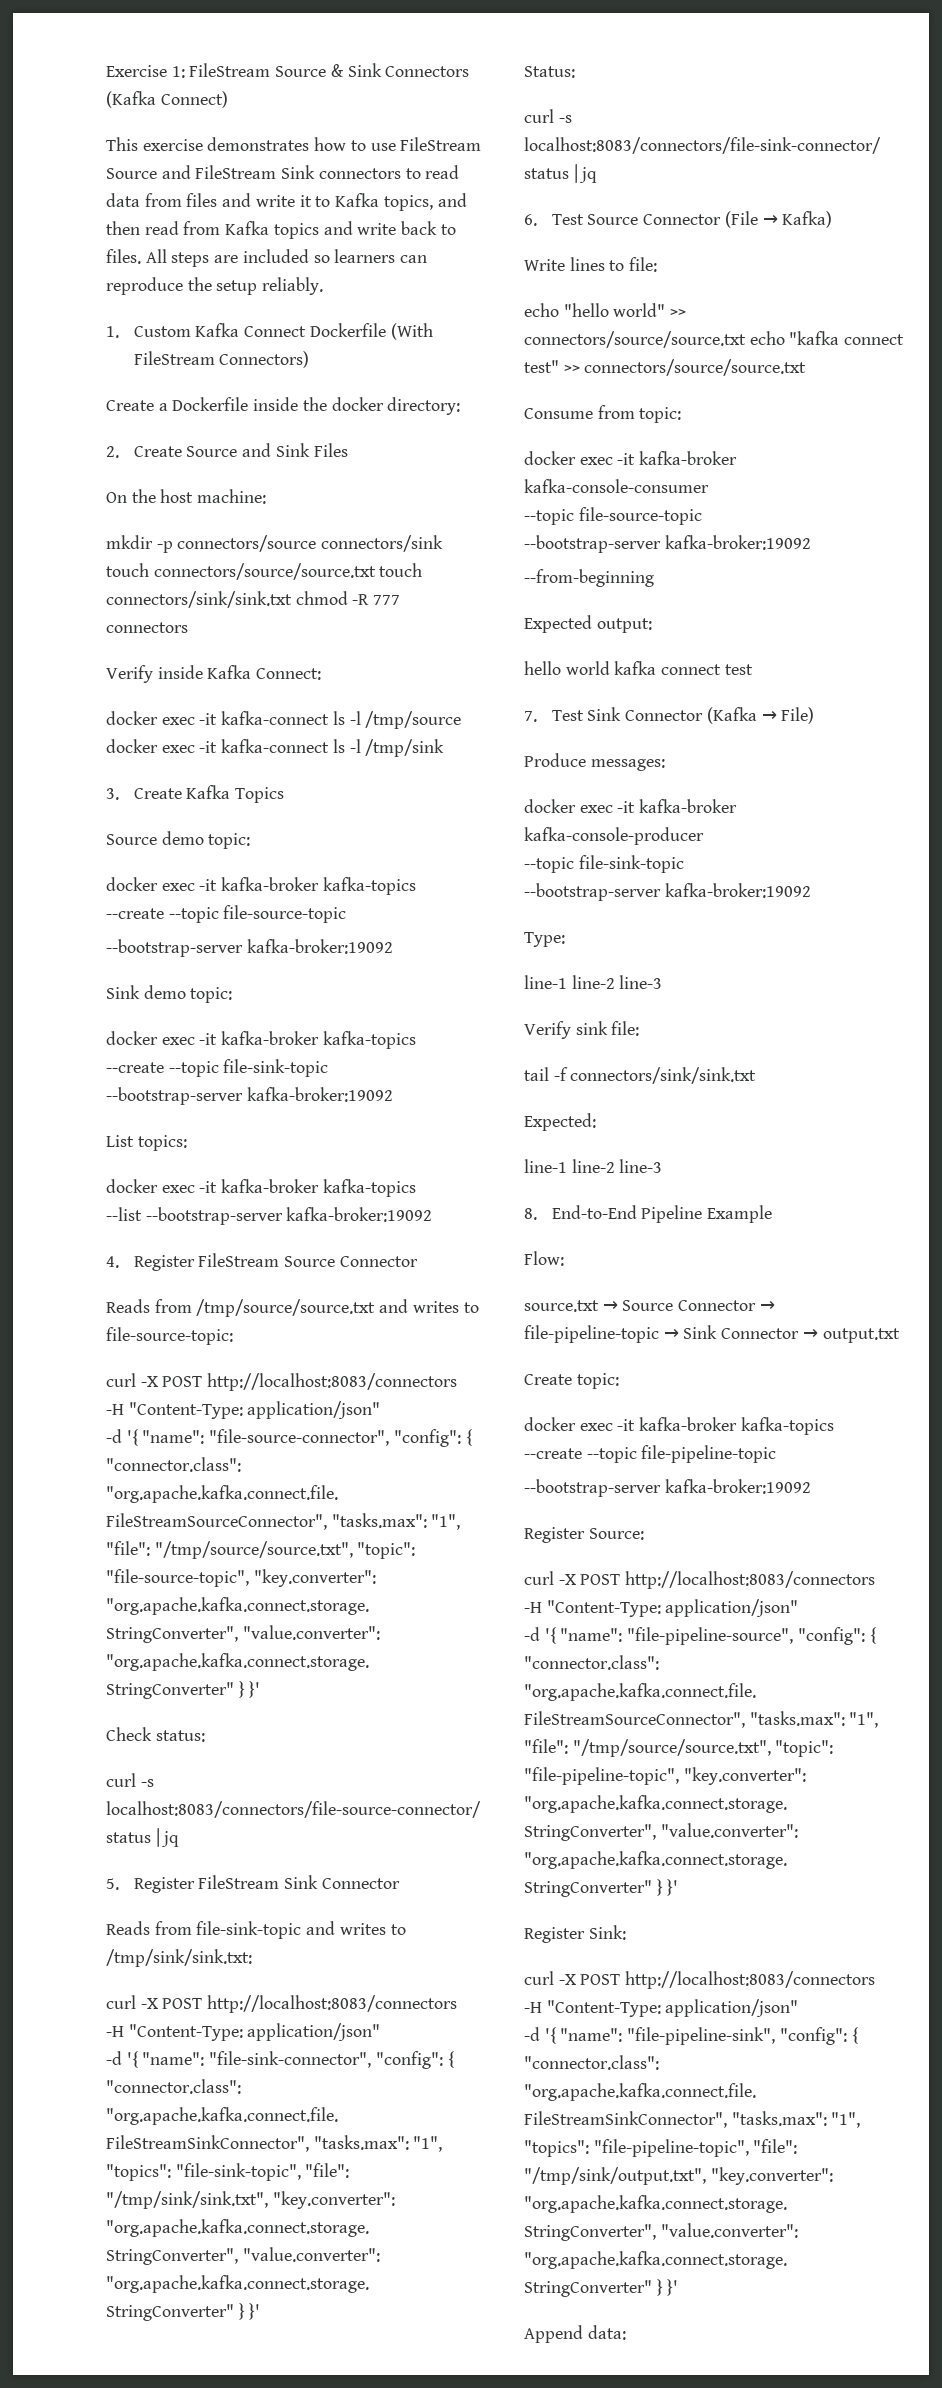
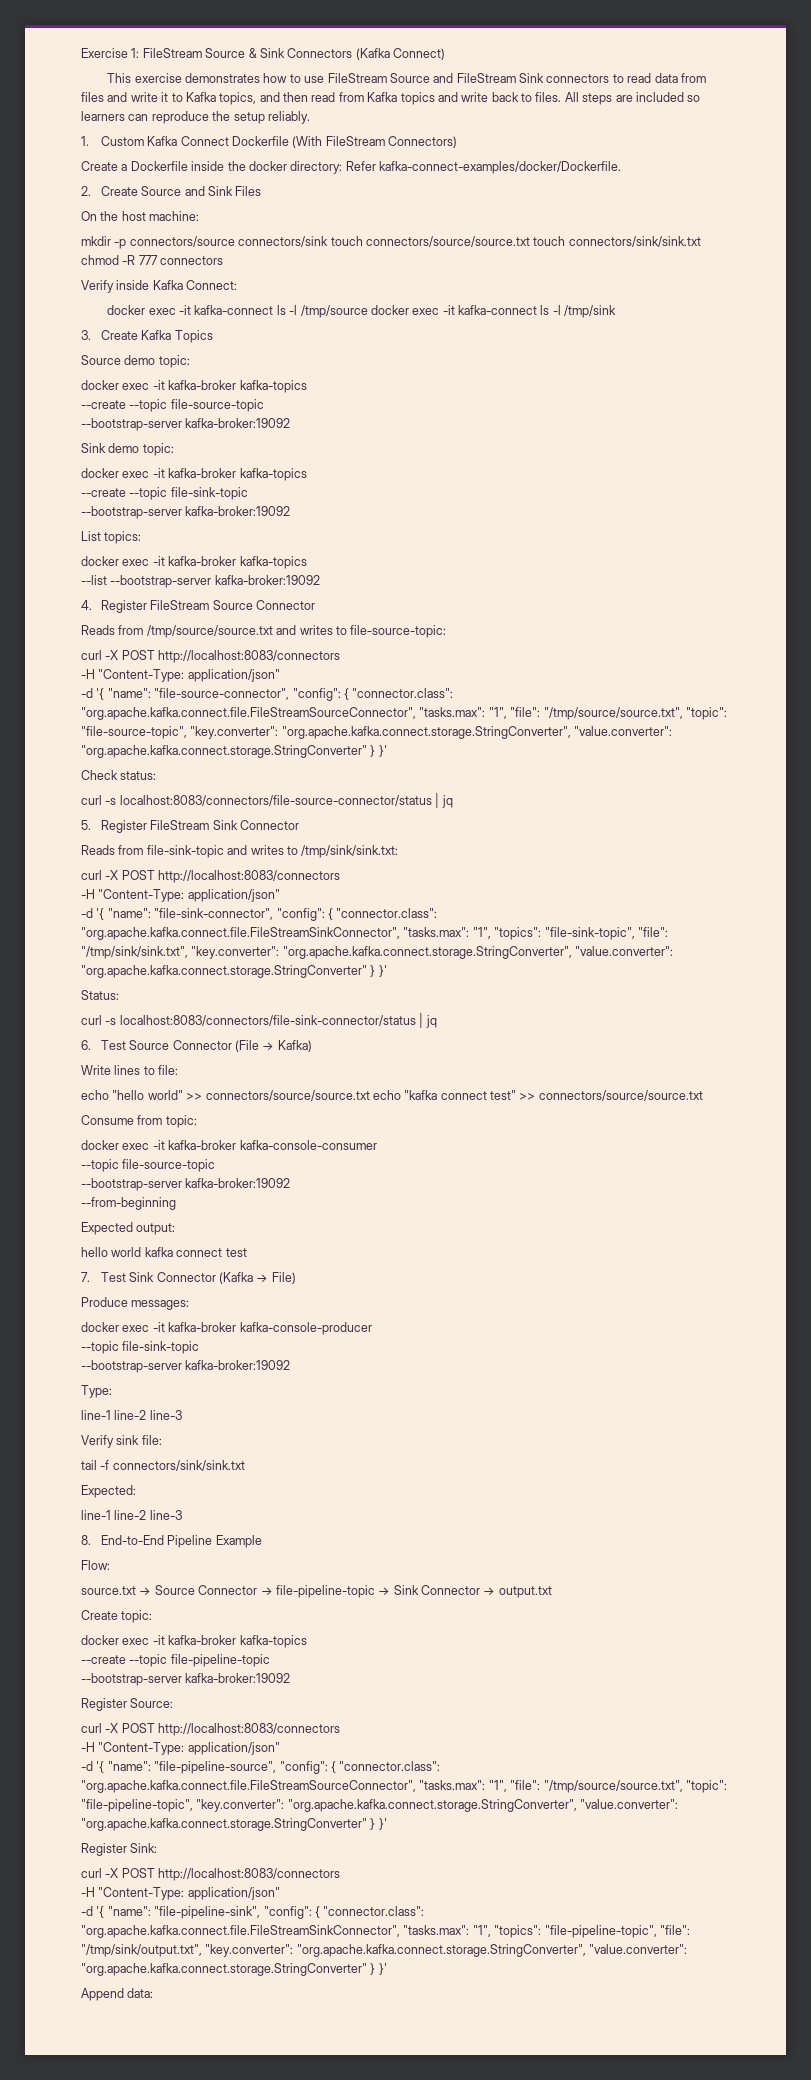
(461, 406) none -> [345,161,621,174] Refer kafka-connect-examples/docker/Dockerfile.

